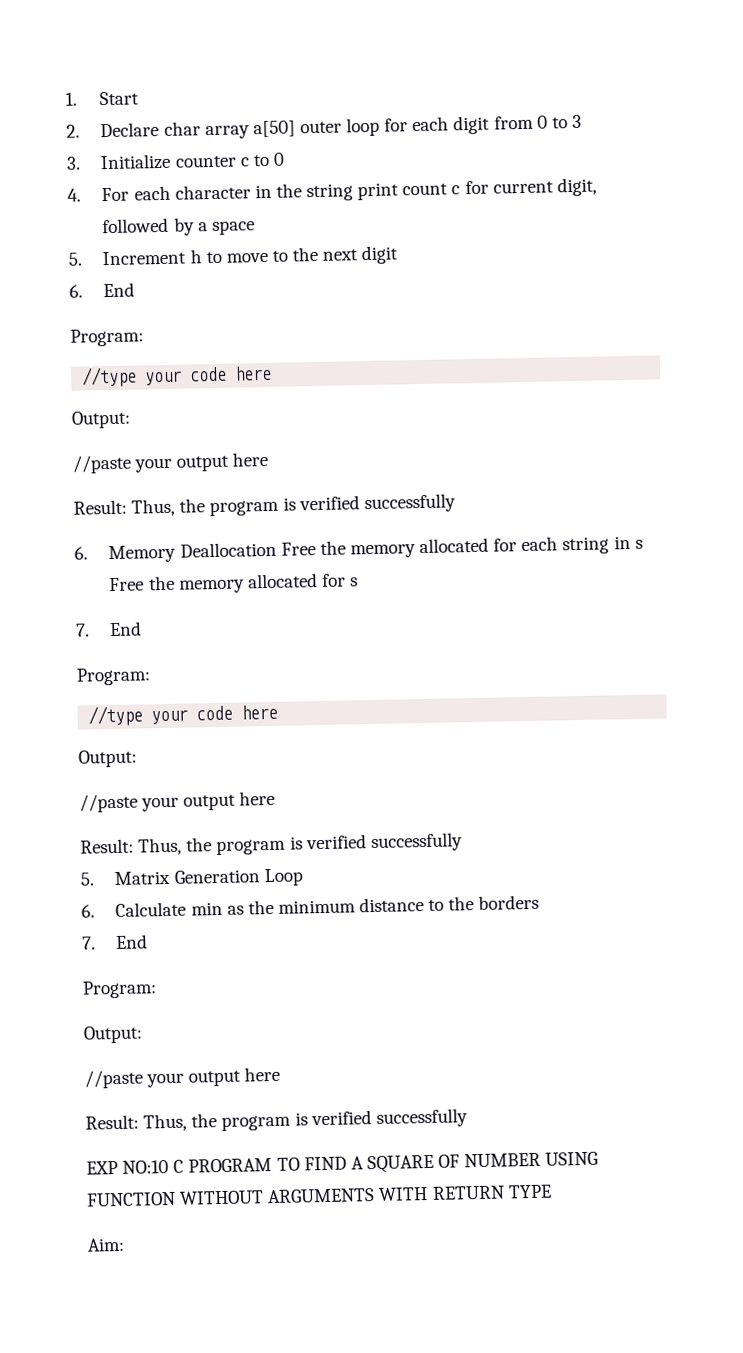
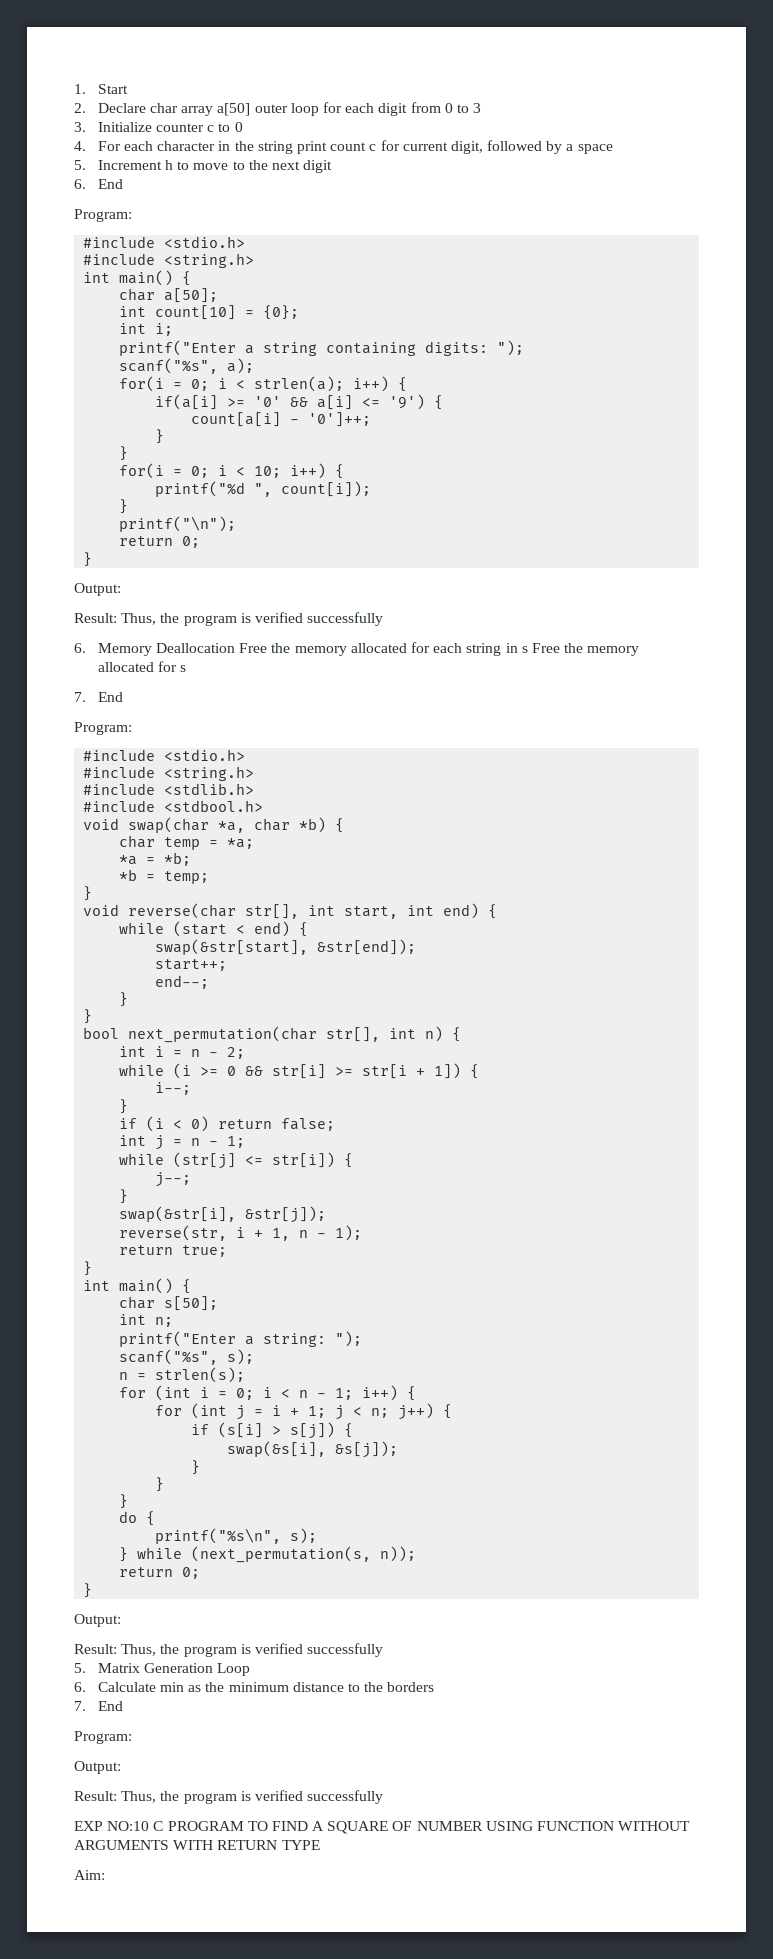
[81,365,273,388] [71,410,131,429] [72,451,269,474] //type your code here // Output: // //paste your output here -> [83,236,246,248] [83,253,255,268] [83,270,192,286] [119,288,219,303] [119,305,300,320] [119,323,174,336] [119,340,525,356] [119,358,255,374] [119,376,408,392] [155,394,444,410] [191,412,372,427] [155,429,165,444] [119,446,129,461] [119,463,345,479] [155,481,372,497] [119,499,129,514] [119,516,237,532] [119,536,201,548] [83,552,93,567] [74,583,121,596] #include <stdio.h> // #include <string.h> // int main() { // char a[50]; // int count[10] = {0}; // int i; // printf("Enter a string containing digits: "); // scanf("%s", a); // for(i = 0; i < strlen(a); i++) { // if(a[i] >= '0' && a[i] <= '9') { // count[a[i] - '0']++; // } // } // for(i = 0; i < 10; i++) { // printf("%d ", count[i]); // } // printf("\n"); // return 0; // } // Output:
[88,704,279,727] [78,749,137,768] [79,790,276,813] //type your code here // Output: // //paste your output here -> [83,749,246,761] [83,766,255,781] [83,783,255,795] [83,800,264,812] [83,817,345,833] [119,835,255,850] [119,852,192,866] [119,869,210,884] [83,886,93,901] [83,903,498,919] [119,921,309,937] [155,939,417,955] [155,959,228,971] [155,975,210,989] [119,992,129,1007] [83,1009,93,1024] [83,1026,462,1043] [119,1046,246,1059] [119,1063,480,1079] [155,1082,192,1095] [119,1099,129,1114] [119,1116,336,1132] [119,1135,246,1150] [119,1152,354,1169] [155,1172,192,1187] [119,1189,129,1204] [119,1206,327,1223] [119,1225,363,1241] [119,1245,228,1257] [83,1261,93,1276] [83,1278,192,1294] [119,1296,219,1311] [119,1314,174,1327] [119,1331,363,1347] [119,1349,255,1365] [119,1367,246,1383] [119,1385,417,1401] [155,1403,453,1420] [191,1422,354,1439] [227,1441,399,1458] [191,1460,201,1475] [155,1477,165,1492] [119,1494,129,1509] [119,1511,156,1526] [155,1528,318,1544] [119,1546,417,1563] [119,1567,201,1579] [83,1583,93,1598] [74,1614,121,1627] #include <stdio.h> // #include <string.h> // #include <stdlib.h> // #include <stdbool.h> // void swap(char *a, char *b) { // char temp = *a; // *a = *b; // *b = temp; // } // void reverse(char str[], int start, int end) { // while (start < end) { // swap(&str[start], &str[end]); // start++; // end--; // } // } // bool next_permutation(char str[], int n) { // int i = n - 2; // while (i >= 0 && str[i] >= str[i + 1]) { // i--; // } // if (i < 0) return false; // int j = n - 1; // while (str[j] <= str[i]) { // j--; // } // swap(&str[i], &str[j]); // reverse(str, i + 1, n - 1); // return true; // } // int main() { // char s[50]; // int n; // printf("Enter a string: "); // scanf("%s", s); // n = strlen(s); // for (int i = 0; i < n - 1; i++) { // for (int j = i + 1; j < n; j++) { // if (s[i] > s[j]) { // swap(&s[i], &s[j]); // } // } // } // do { // printf("%s\n", s); // } while (next_permutation(s, n)); // return 0; // } // Output:
[84,1066,281,1089] // //paste your output here -> (121, 1767) none

